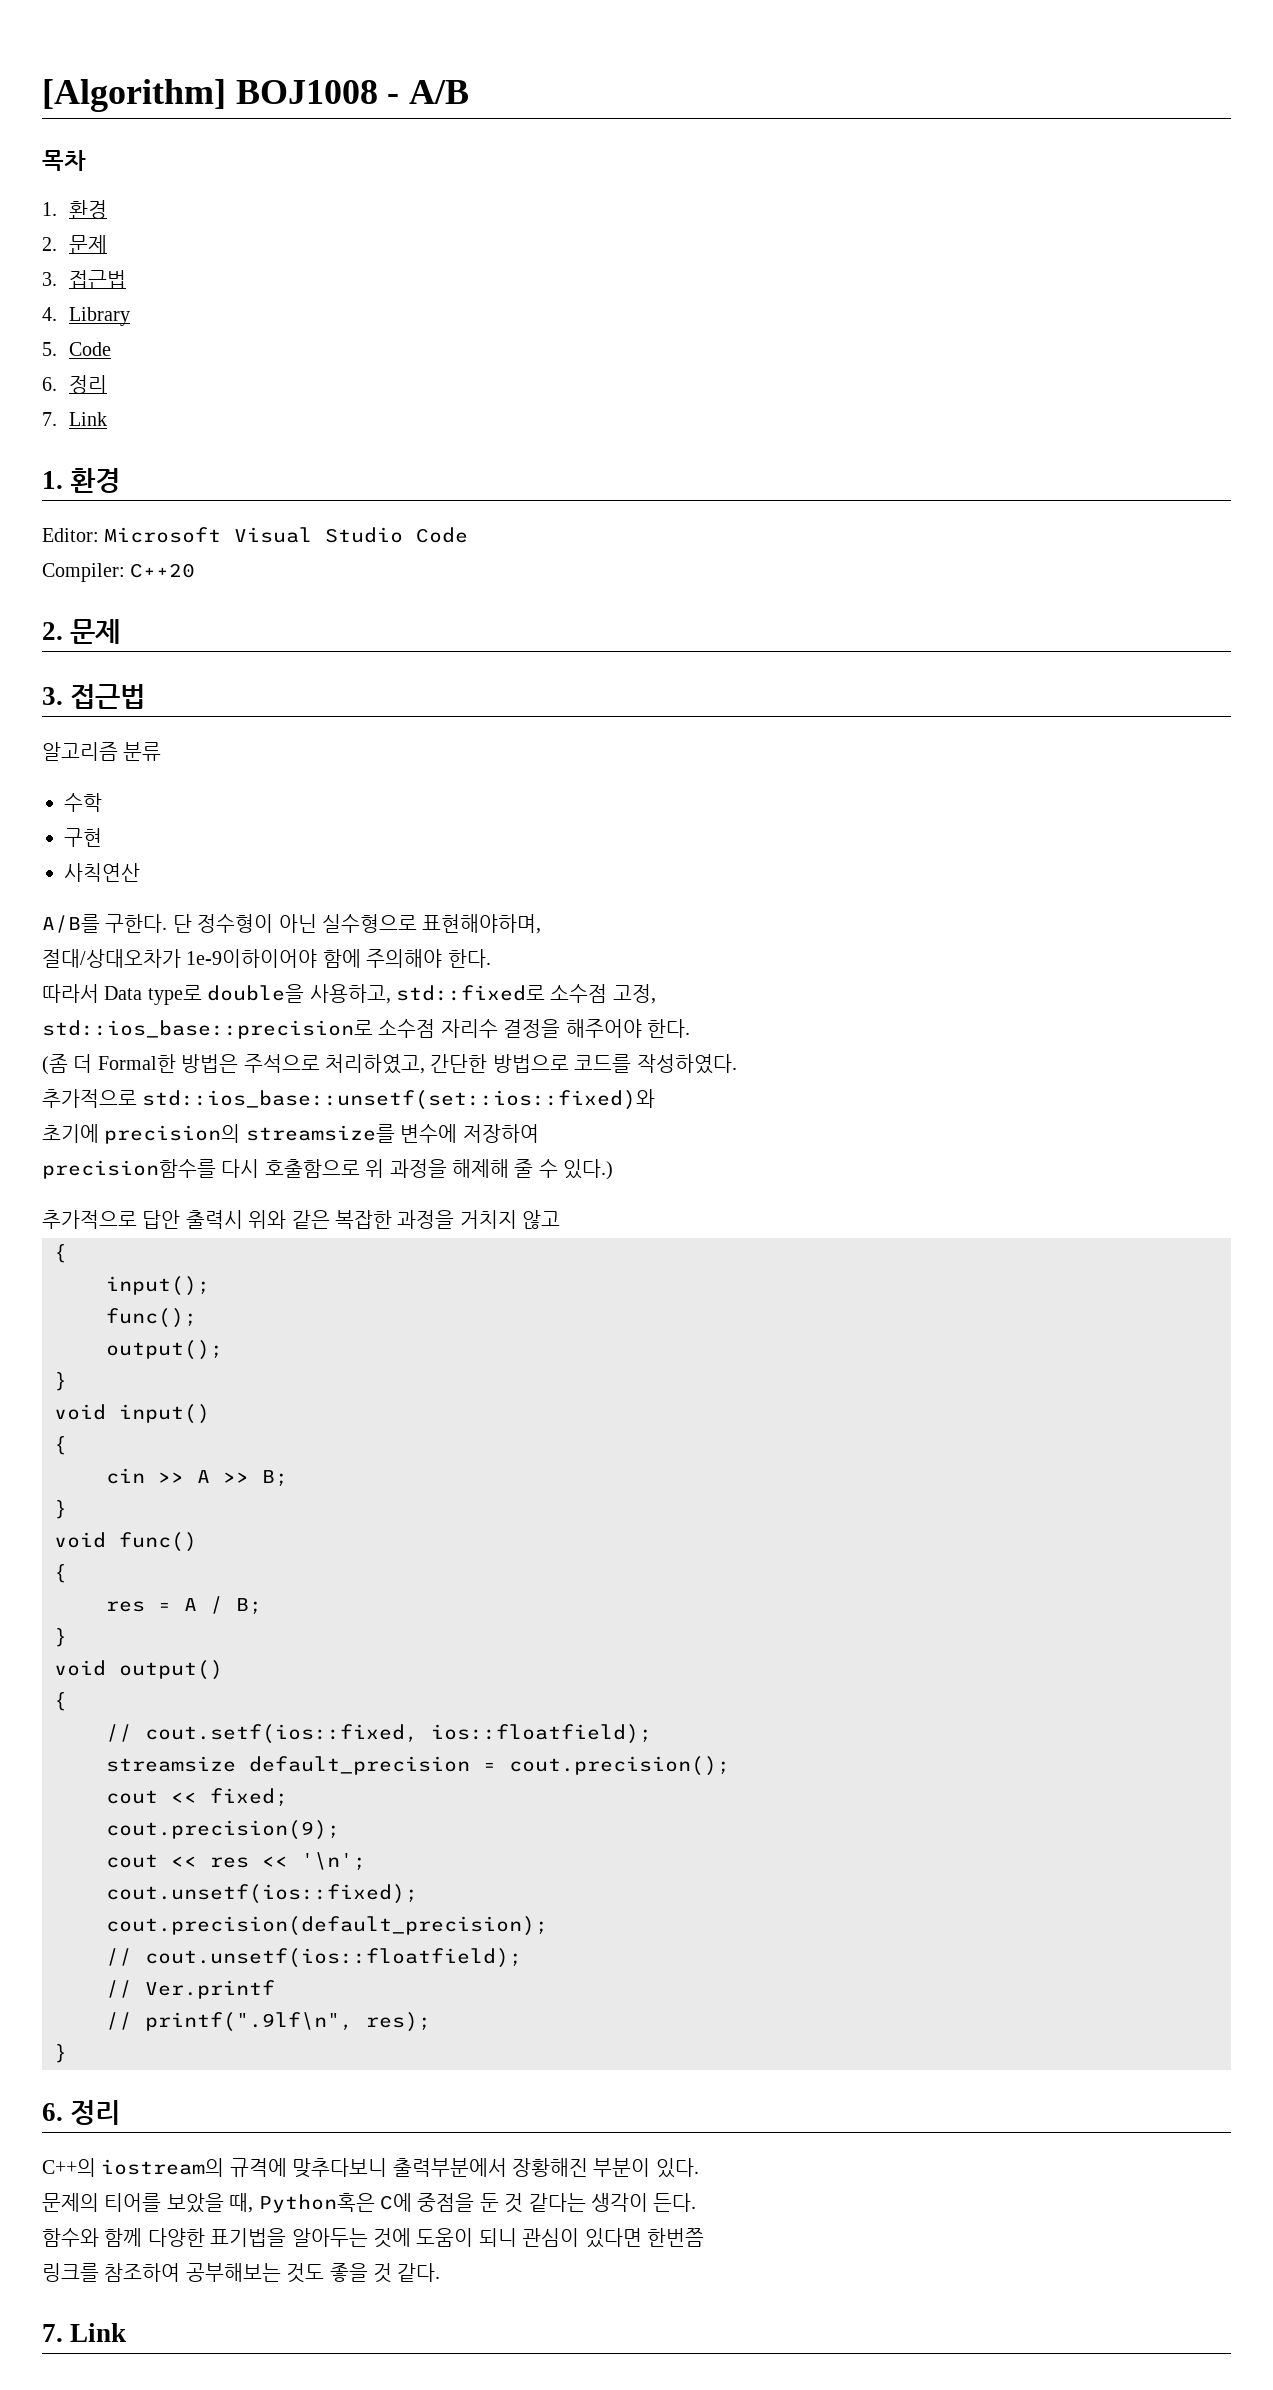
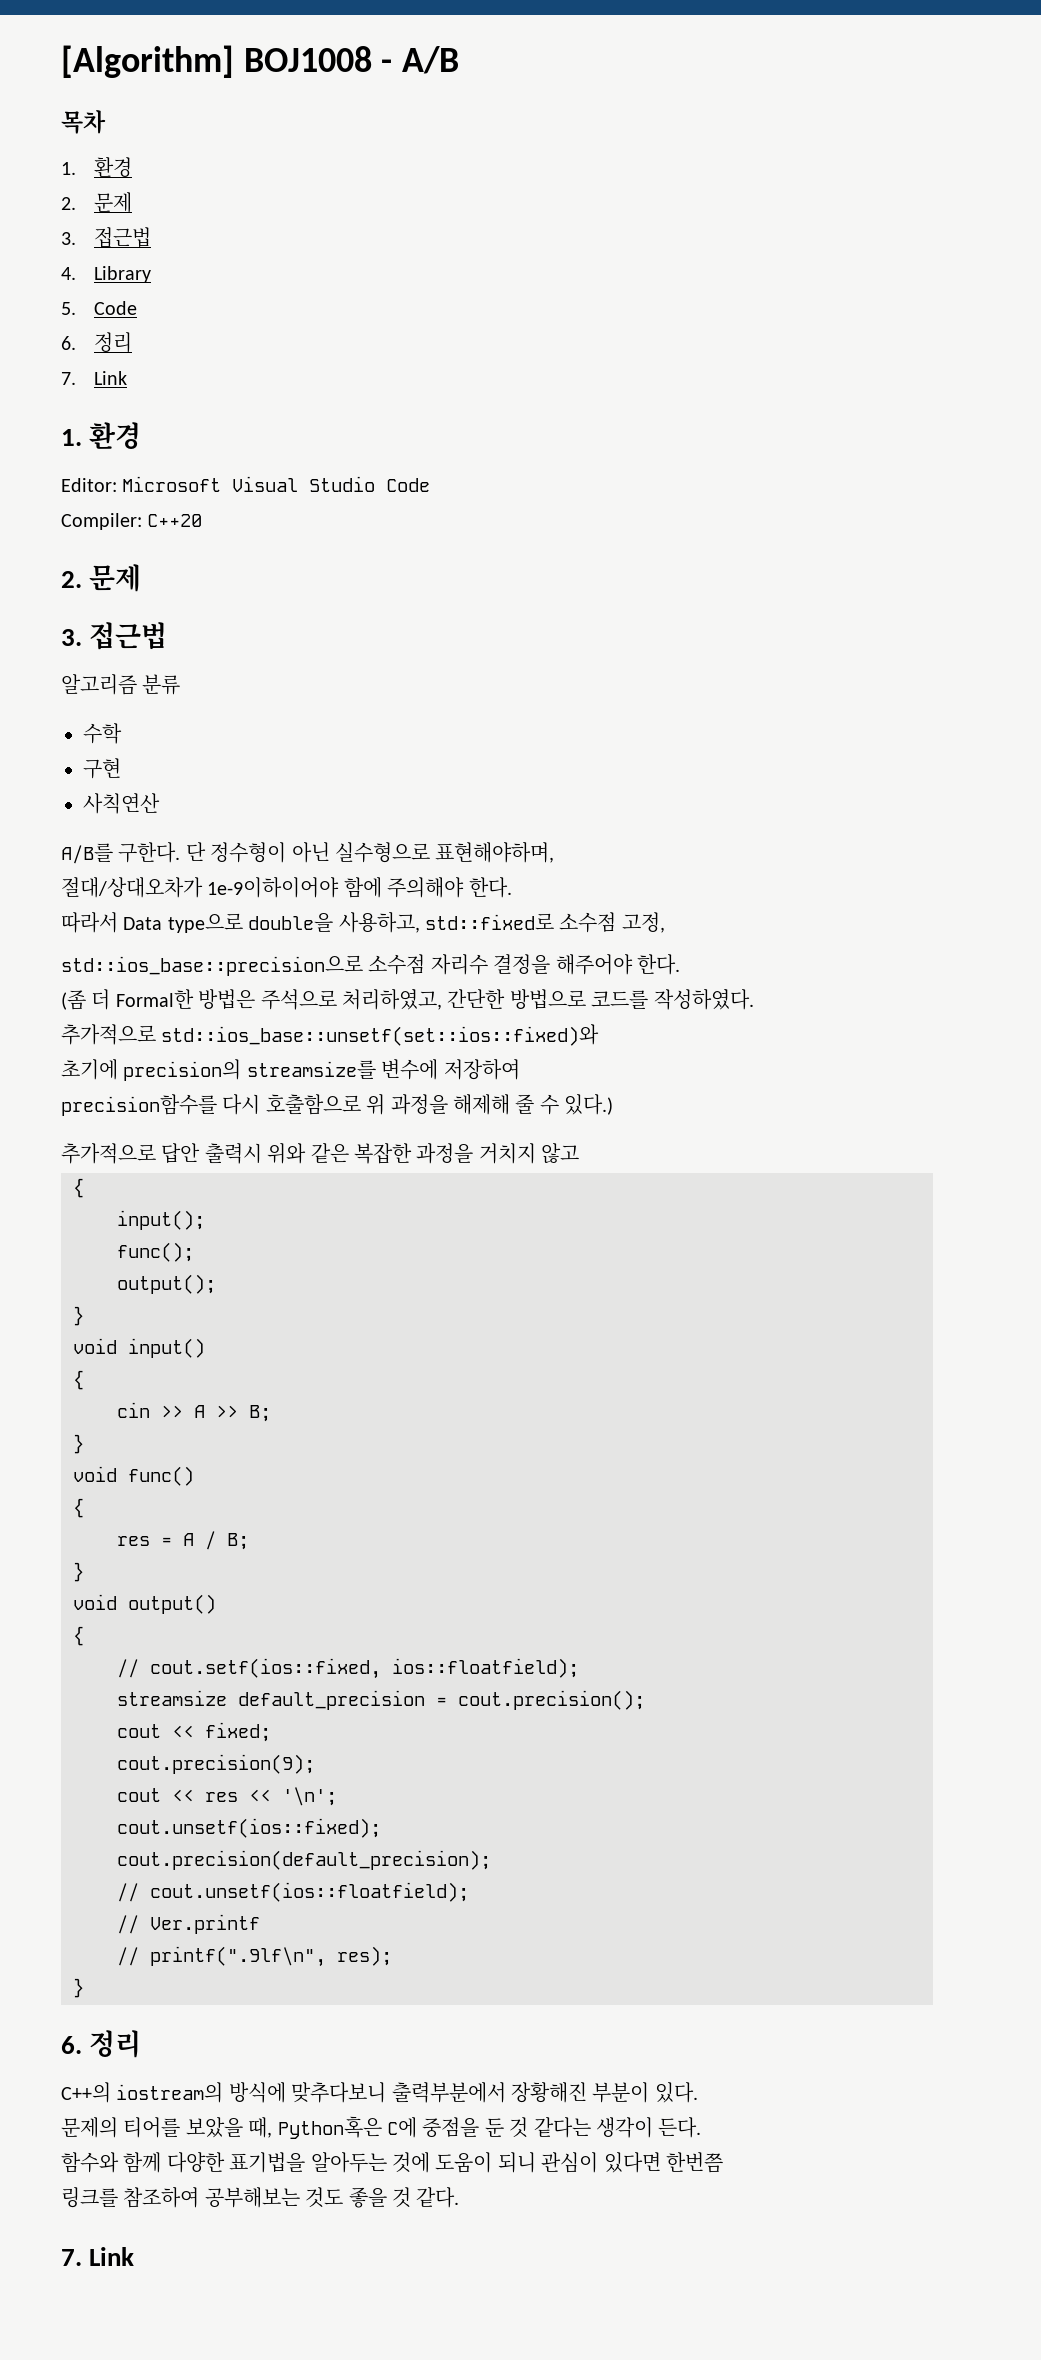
[147,985,202,1005] type로 -> [167,913,243,933] type으로
[42,1020,373,1039] std::ios_base::precision로 -> [61,955,363,976] std::ios_base::precision으로
[229,2158,287,2177] 규격에 -> [228,2082,286,2103] 방식에

